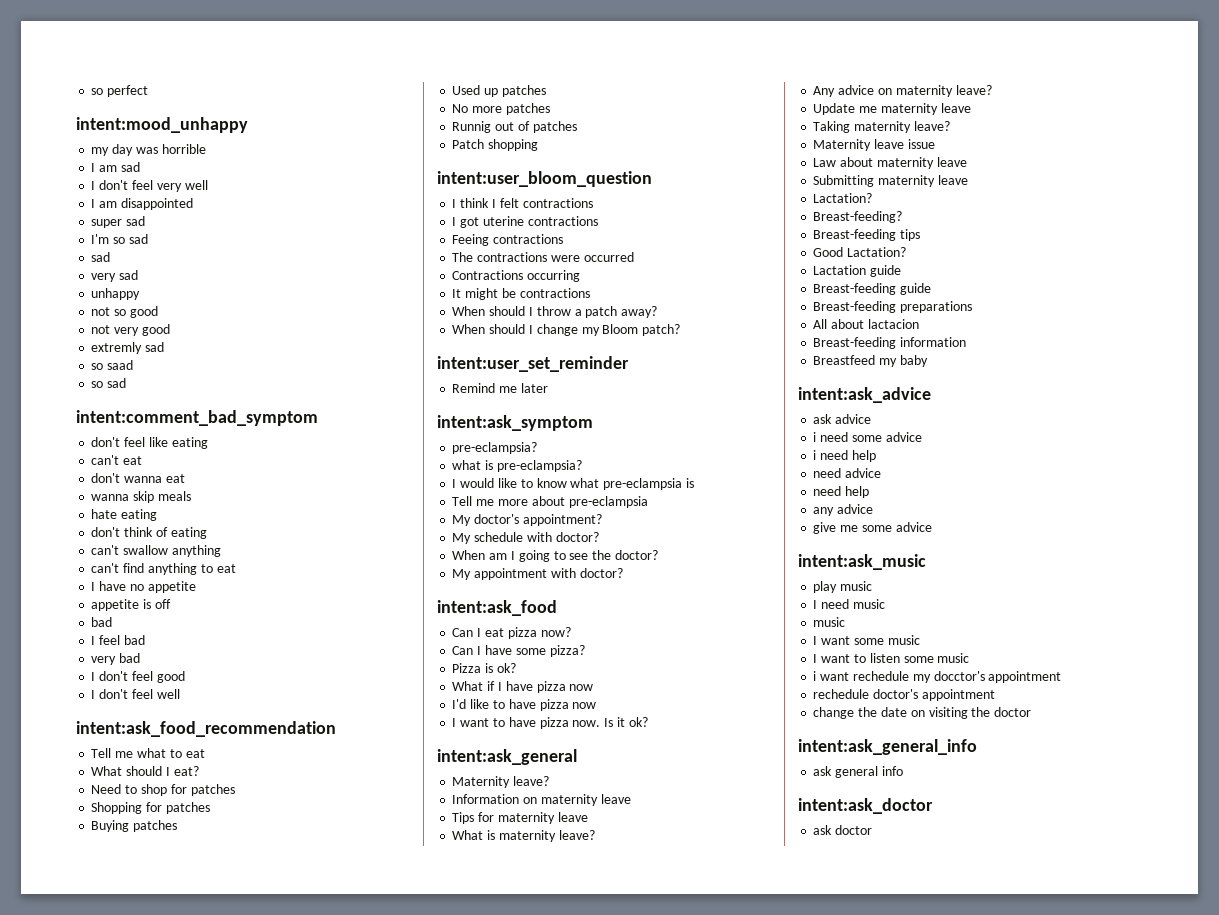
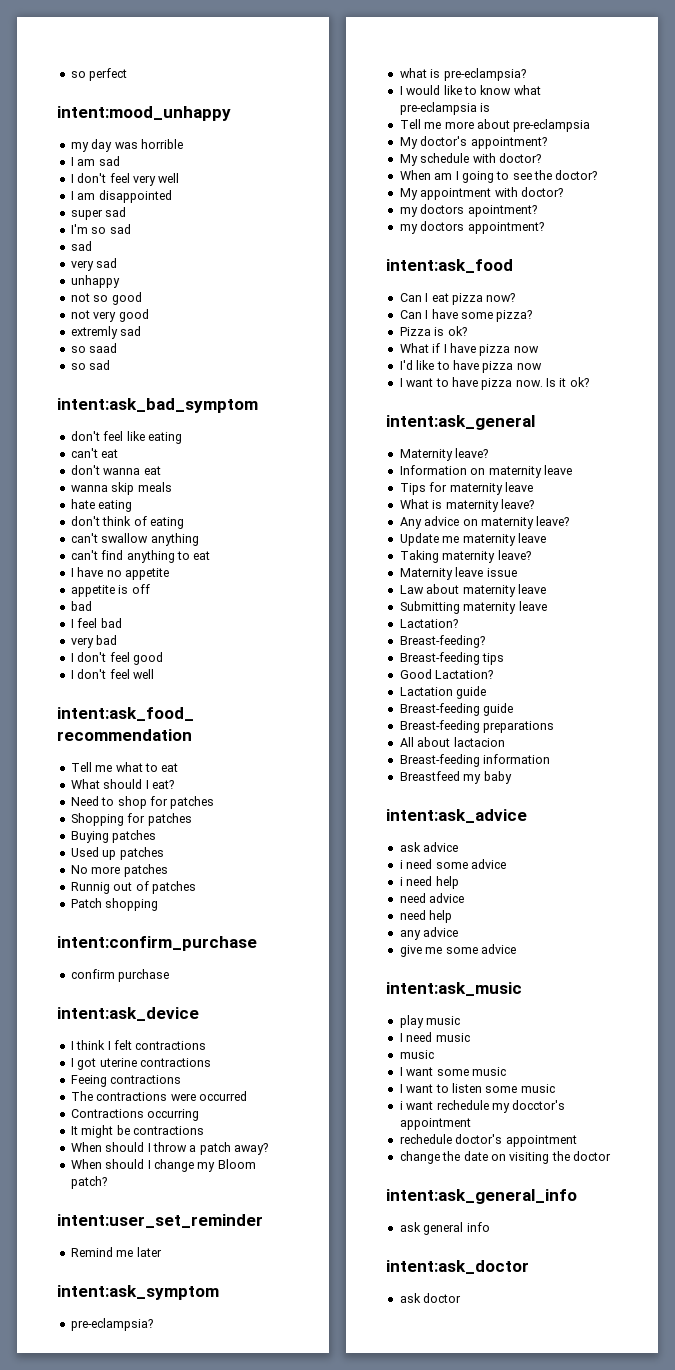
[76,410,318,426] intent:comment_bad_symptom -> [57,398,258,413] intent:ask_bad_symptom
[437,171,652,187] intent:user_bloom_question -> [57,936,257,951] [70,969,170,982] [57,1007,199,1021] intent:confirm_purchase // confirm purchase // intent:ask_device
(623, 573) none -> [399,204,537,217] [399,221,544,234] // my doctors apointment? // my doctors appointment?

